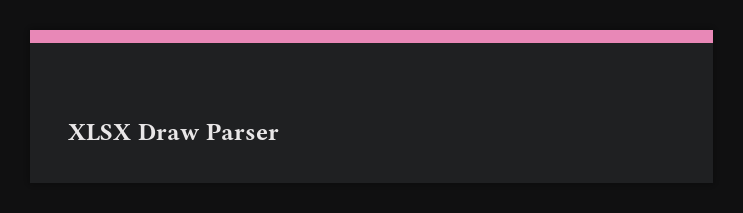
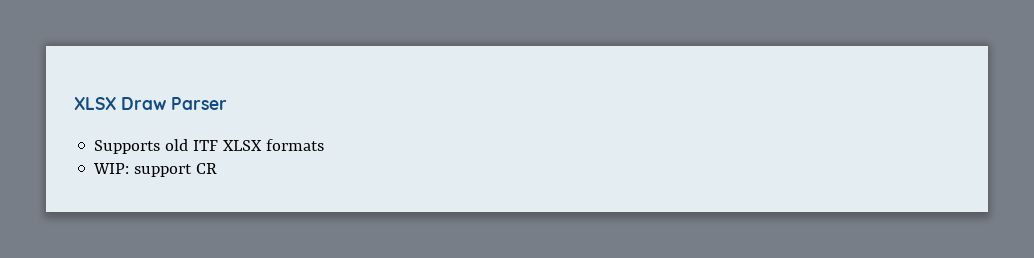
(279, 131) none -> [94,139,325,154] [93,163,218,177] // Supports old ITF XLSX formats // WIP: support CR

